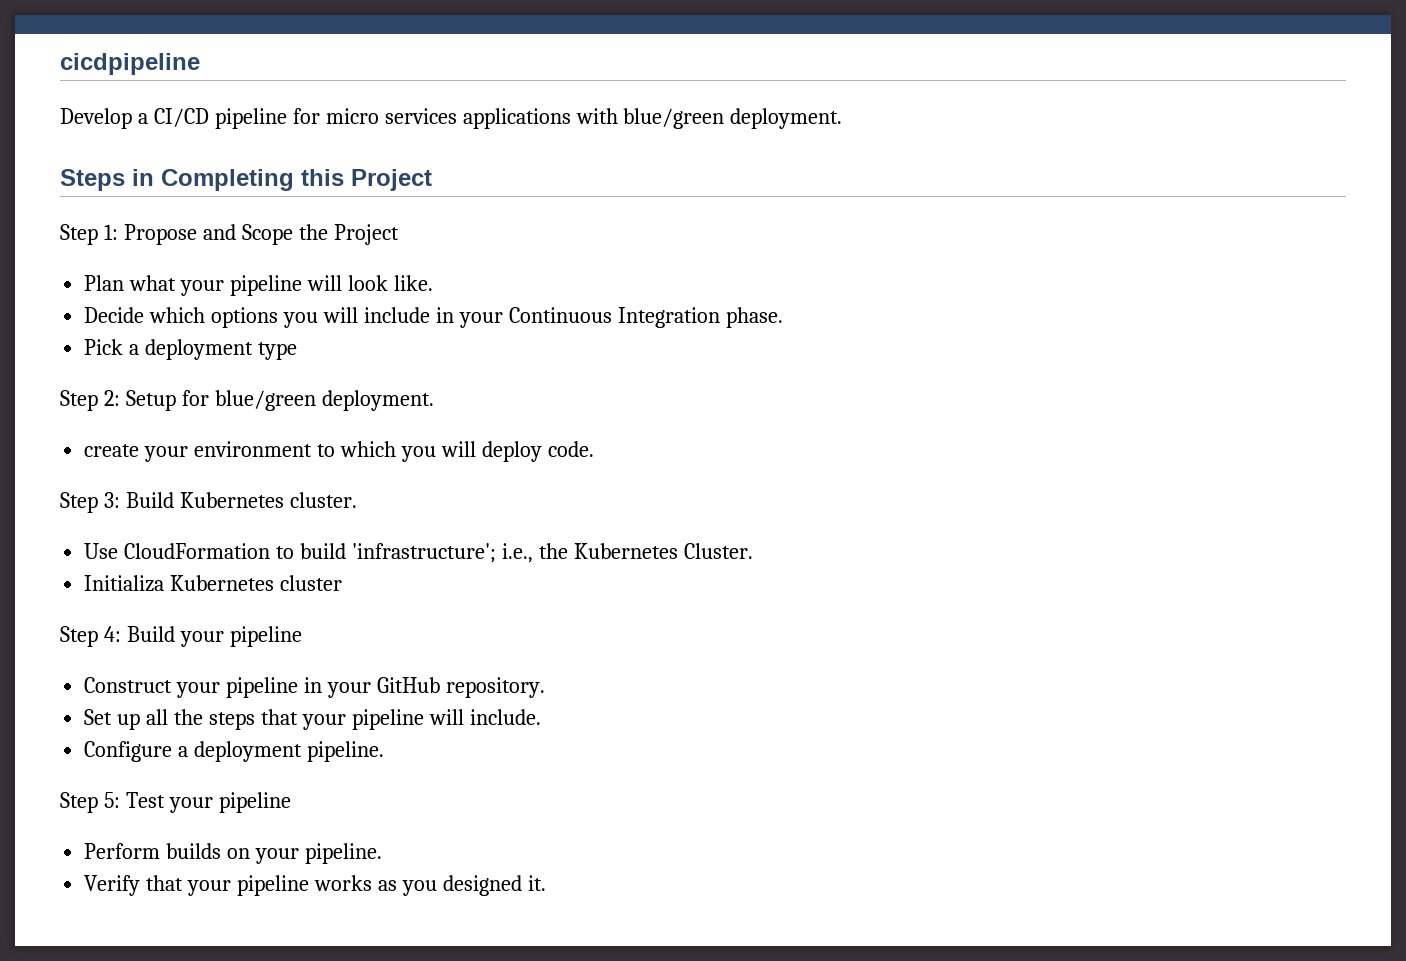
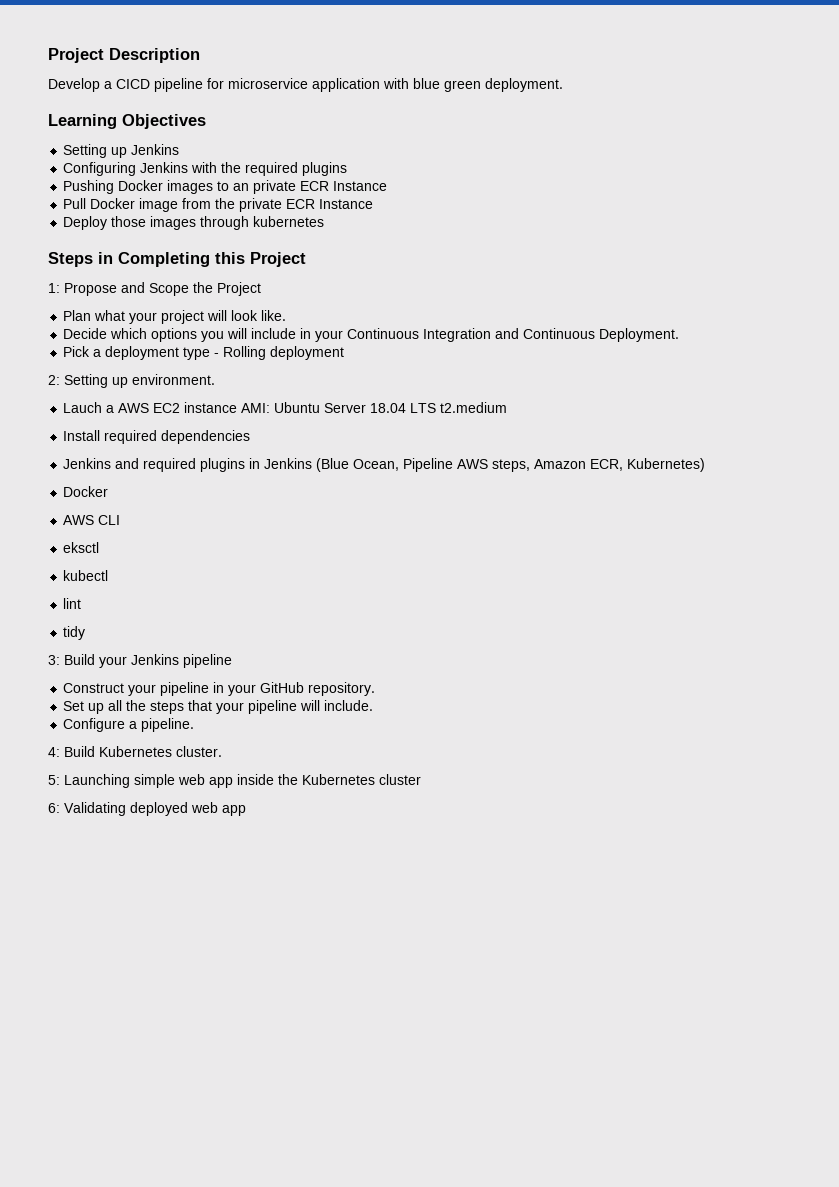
[60,53,200,75] cicdpipeline -> [48,48,200,63] Project Description
[153,108,209,127] CI/CD -> [116,79,150,89] CICD
[325,108,843,129] micro services applications with blue/green deployment. -> [228,78,563,92] [48,114,206,129] [63,144,180,158] [63,162,348,176] [63,180,388,194] [63,198,374,212] [63,216,325,230] microservice application with blue green deployment. // Learning Objectives // Setting up Jenkins // Configuring Jenkins with the required plugins // Pushing Docker images to an private ECR Instance // Pull Docker image from the private ECR Instance // Deploy those images through kubernetes
[60,224,98,245] Step -> (306, 259) none
[230,275,303,296] pipeline -> [161,310,205,324] project
[725,307,783,328] phase. -> [495,328,680,342] and Continuous Deployment.
[60,390,434,411] [84,441,594,462] [60,492,357,513] [84,543,753,563] [84,575,343,592] [60,626,224,647] // Step 2: Setup for blue/green deployment. // create your environment to which you will deploy code. // Step 3: Build Kubernetes cluster. // Use CloudFormation to build 'infrastructure'; i.e., the Kubernetes Cluster. // Initializa Kubernetes cluster // Step 4: Build your -> [214,346,345,360] [48,374,215,388] [63,402,508,413] [63,430,251,444] [63,458,706,472] [63,486,109,497] [63,515,121,525] [63,542,100,553] [63,570,109,581] [63,598,82,609] [63,626,86,640] [48,654,179,668] - Rolling deployment // 2: Setting up environment. // Lauch a AWS EC2 instance AMI: Ubuntu Server 18.04 LTS t2.medium // Install required dependencies // Jenkins and required plugins in Jenkins (Blue Ocean, Pipeline AWS steps, Amazon ECR, Kubernetes) // Docker // AWS CLI // eksctl // kubectl // lint // tidy // 3: Build your Jenkins
[194,741,385,762] [60,792,291,813] [84,843,382,864] [84,875,546,896] deployment pipeline. // Step 5: Test your pipeline // Perform builds on your pipeline. // Verify that your pipeline works as you designed it. -> [141,718,195,732] [48,746,222,757] [48,774,421,788] [48,802,246,816] pipeline. // 4: Build Kubernetes cluster. // 5: Launching simple web app inside the Kubernetes cluster // 6: Validating deployed web app

